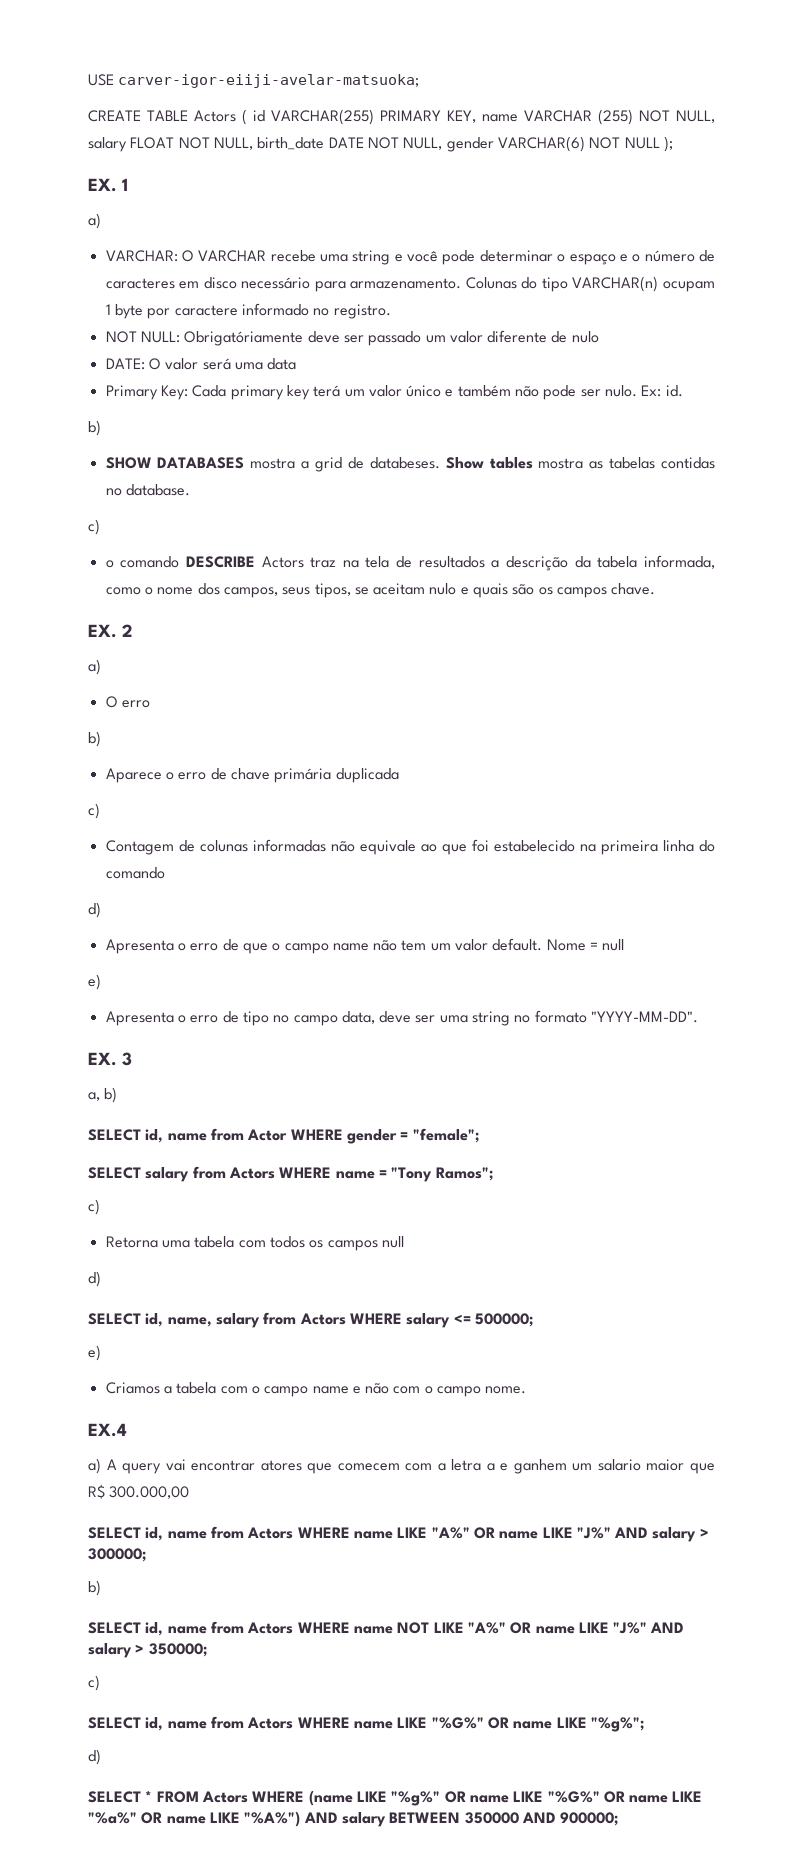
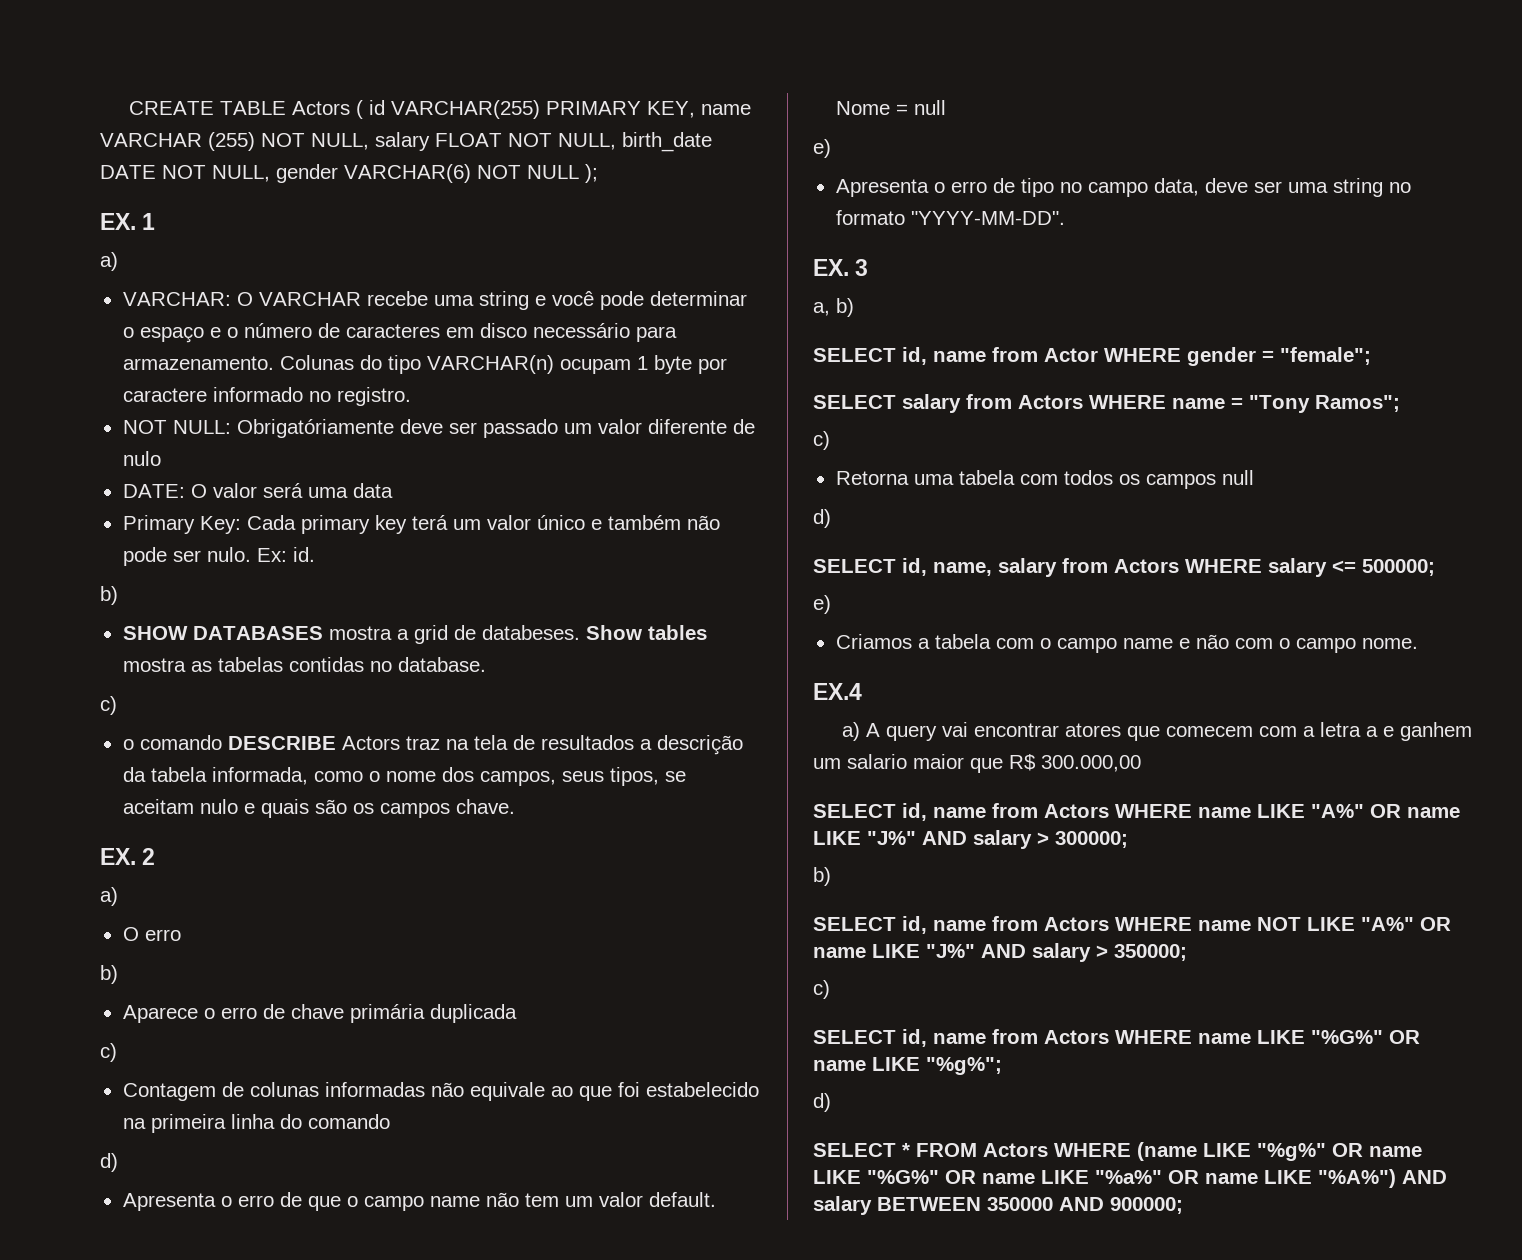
[88,74,420,88] USE carver-igor-eiiji-avelar-matsuoka; // -> (129, 108) none

